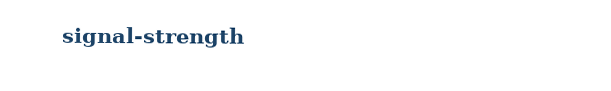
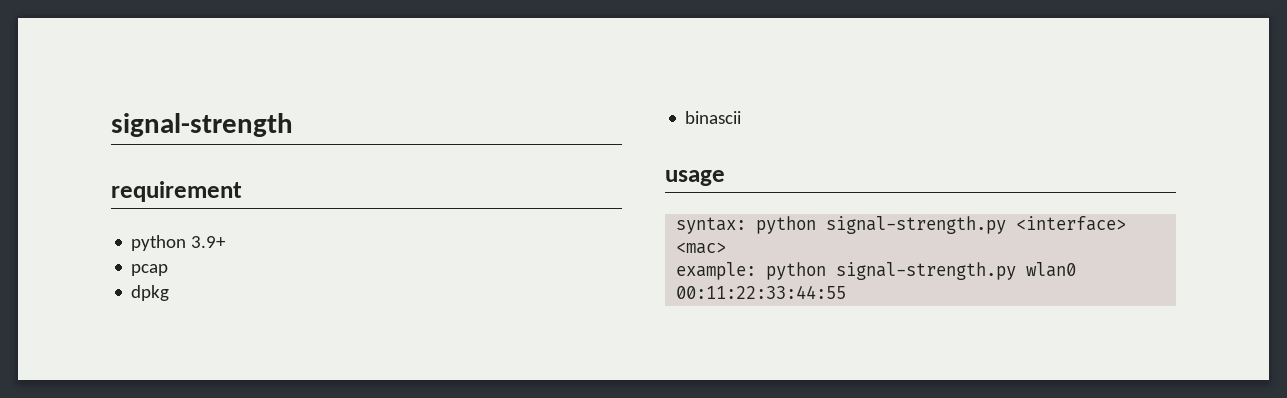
(245, 37) none -> [111,181,242,202] [131,235,227,251] [131,264,169,276] [131,285,170,301] [685,111,742,124] [665,170,725,186] [676,216,1127,234] [676,242,727,254] [676,262,1077,280] [676,285,847,299] // requirement // python 3.9+ // pcap // dpkg // binascii // usage // syntax: python signal-strength.py <interface> <mac> // example: python signal-strength.py wlan0 00:11:22:33:44:55

